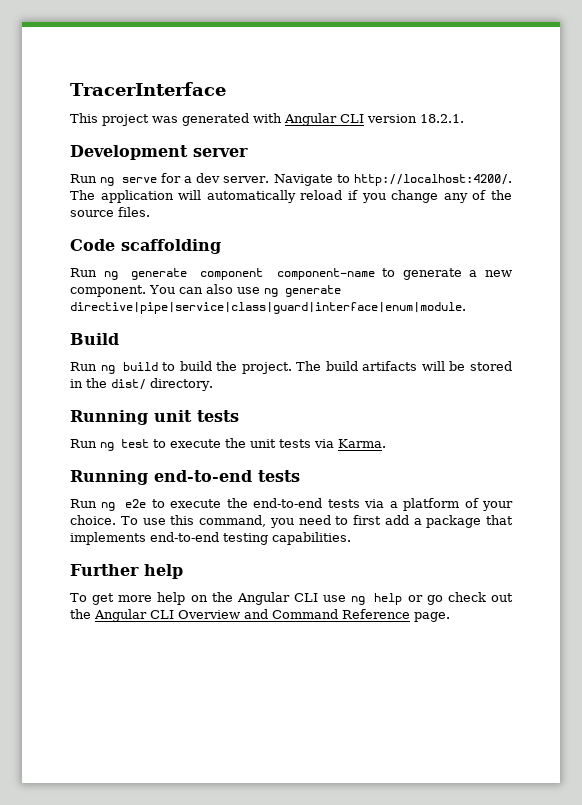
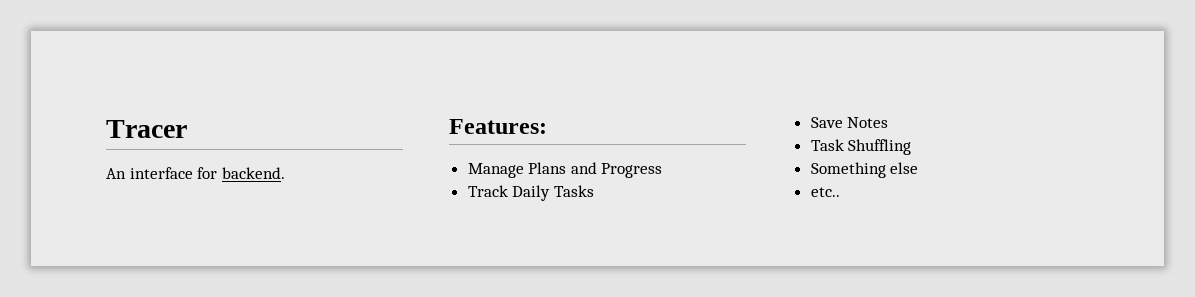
[70,82,226,96] [70,113,464,126] [70,145,248,160] [70,173,512,186] [70,190,513,203] [70,207,150,217] [70,239,221,254] [70,268,512,280] [70,284,341,297] [70,302,466,314] [70,333,119,345] [70,361,513,374] [70,378,213,391] [70,410,239,425] [70,438,386,451] [70,470,300,485] [70,498,513,511] [70,515,513,528] [70,532,351,545] [70,564,183,579] [70,592,514,605] [70,609,450,622] TracerInterface // This project was generated with Angular CLI version 18.2.1. // Development server // Run ng serve for a dev server. Navigate to http://localhost:4200/. The application will automatically reload if you change any of the source files. // Code scaffolding // Run ng generate component component-name to generate a new component. You can also use ng generate directive|pipe|service|class|guard|interface|enum|module. // Build // Run ng build to build the project. The build artifacts will be stored in the dist/ directory. // Running unit tests // Run ng test to execute the unit tests via Karma. // Running end-to-end tests // Run ng e2e to execute the end-to-end tests via a platform of your choice. To use this command, you need to first add a package that implements end-to-end testing capabilities. // Further help // To get more help on the Angular CLI use ng help or go check out the Angular CLI Overview and Command Reference page. -> [106,120,187,138] [106,167,285,179] [449,119,547,134] [467,162,663,178] [467,185,594,201] [810,117,889,128] [810,139,912,155] [810,162,919,178] [810,187,840,197] Tracer // An interface for backend. // Features: // Manage Plans and Progress // Track Daily Tasks // Save Notes // Task Shuffling // Something else // etc..

